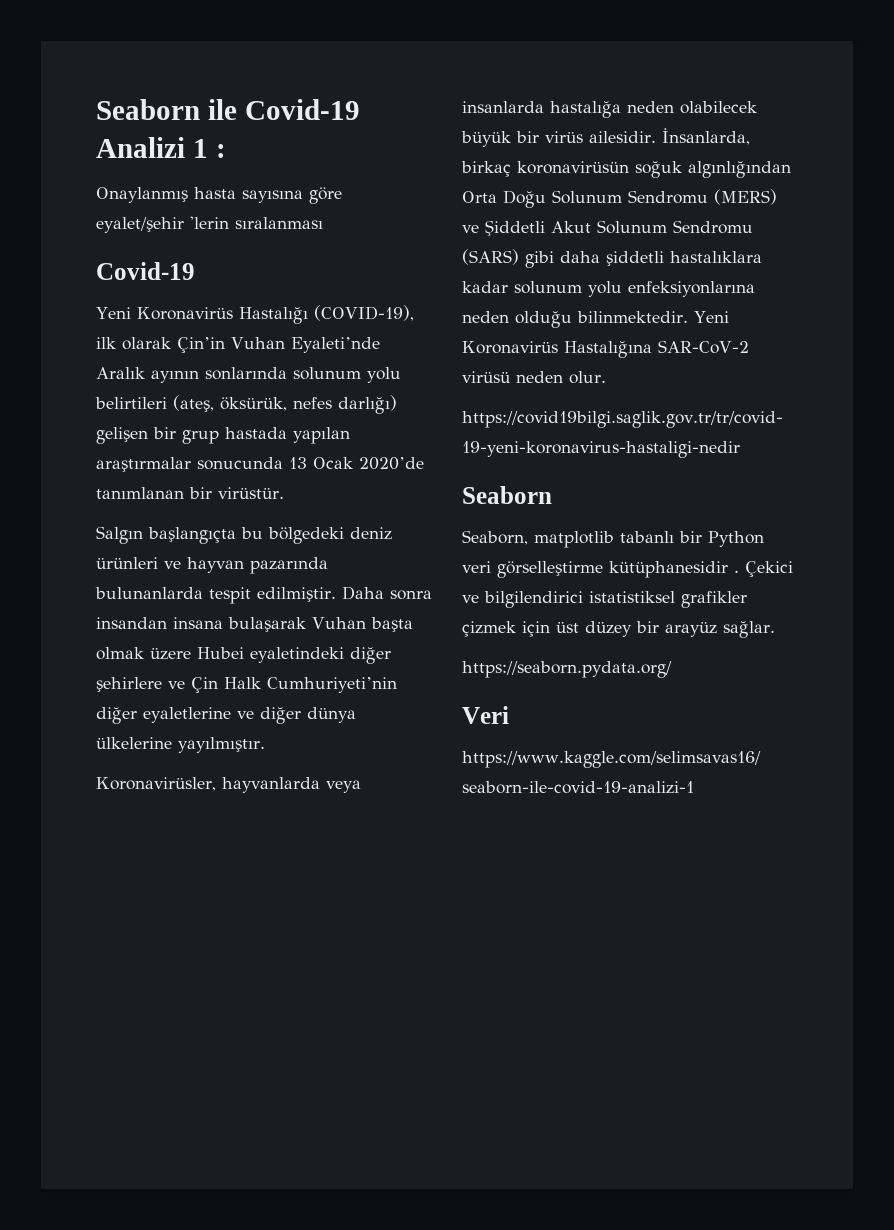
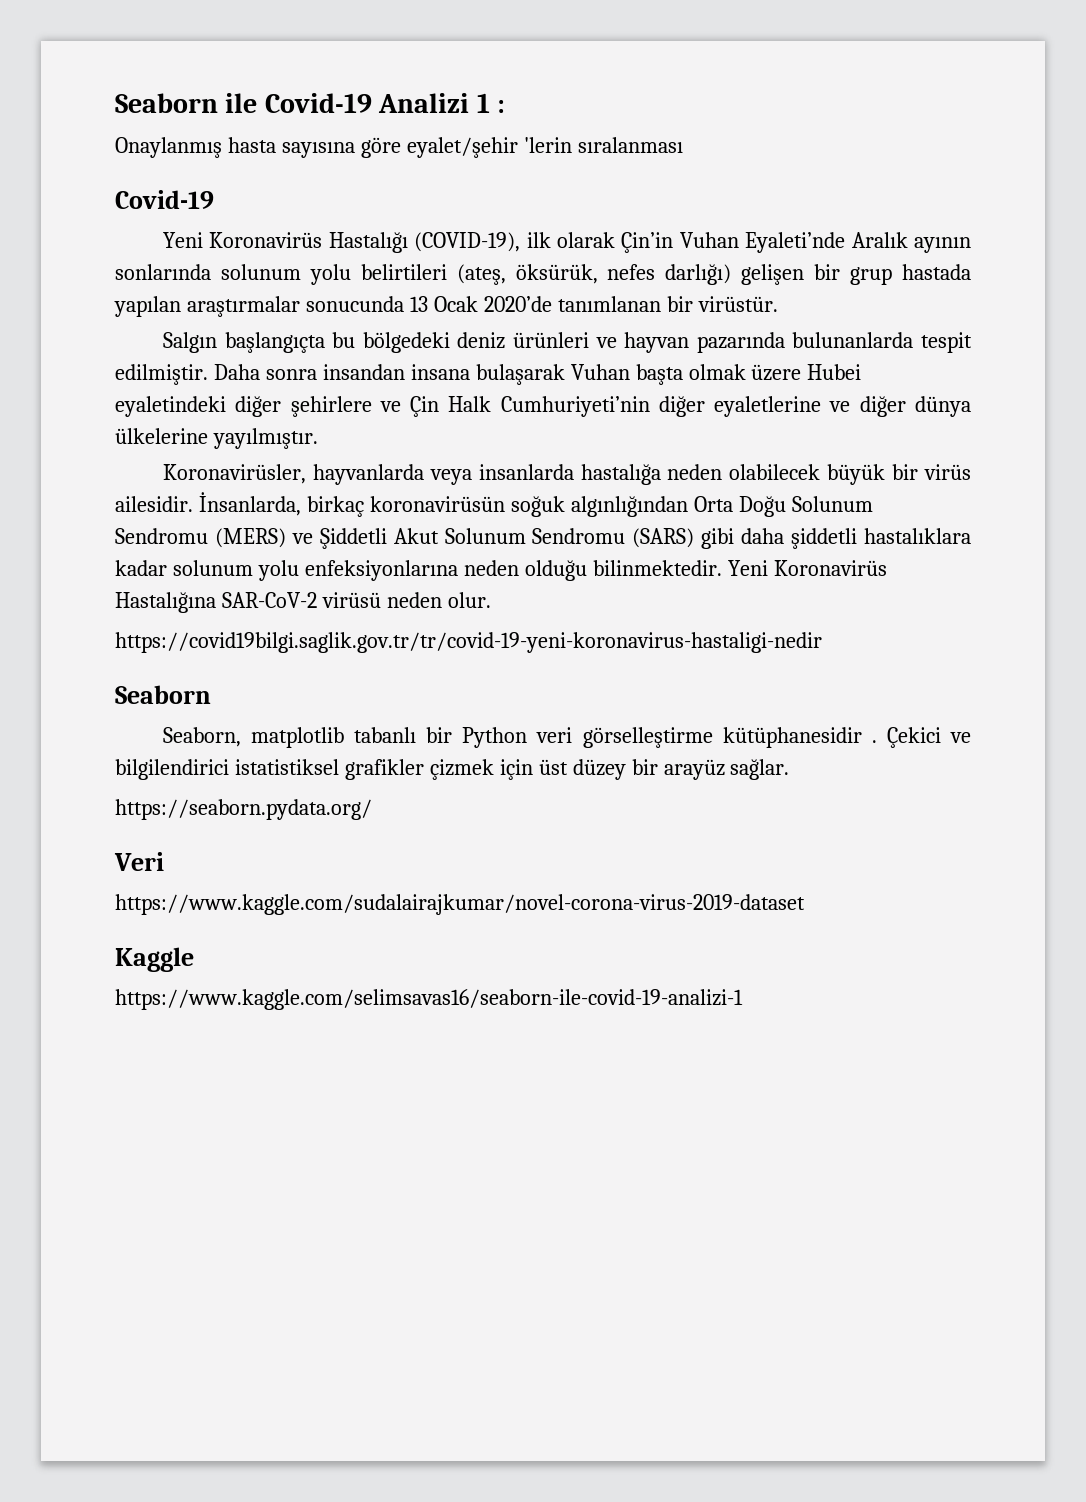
(509, 715) none -> [115,894,805,915] [115,947,194,972] // https://www.kaggle.com/sudalairajkumar/novel-corona-virus-2019-dataset // Kaggle

